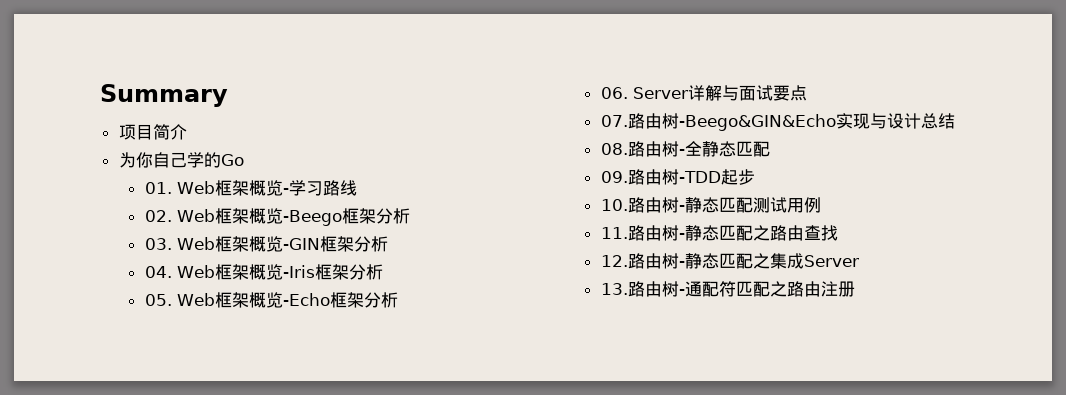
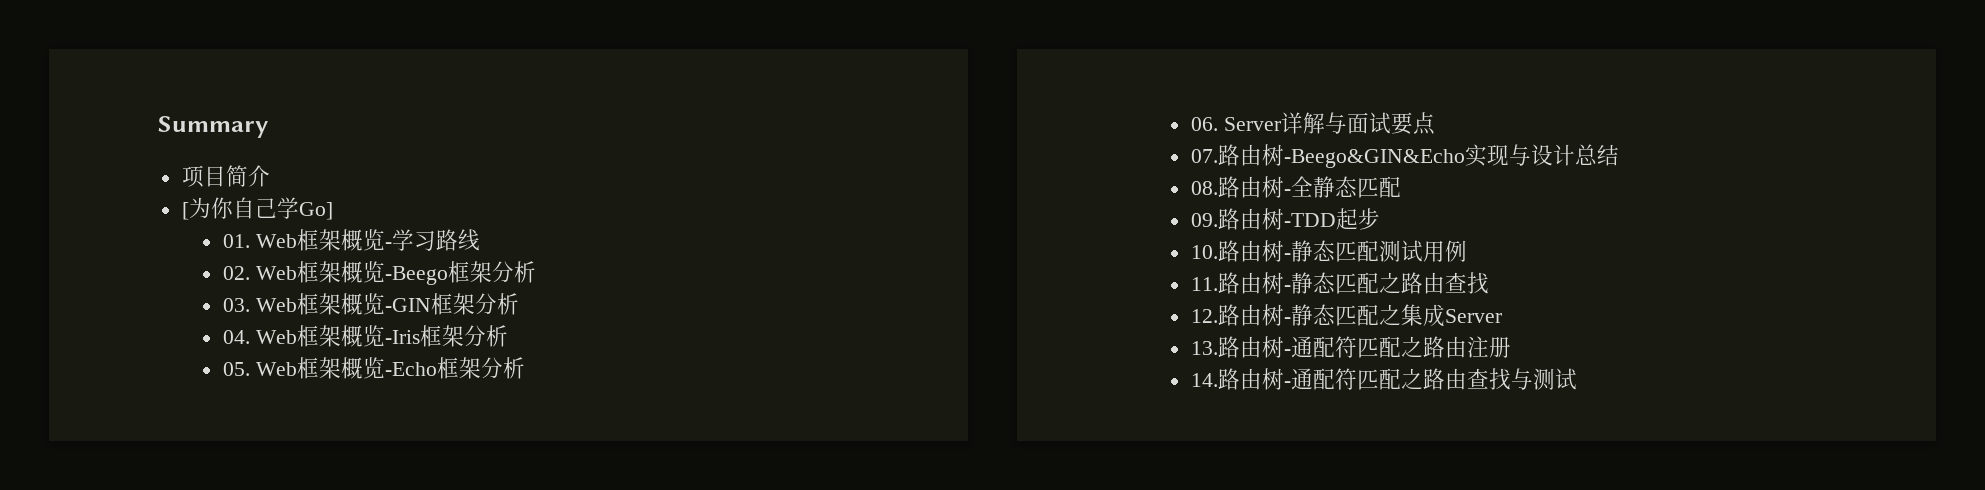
(187, 132) none -> [181,202,189,220] [
[203,152,244,168] 的Go -> [298,202,333,220] Go]
(855, 289) none -> [1190,368,1577,390] // 14.路由树-通配符匹配之路由查找与测试

